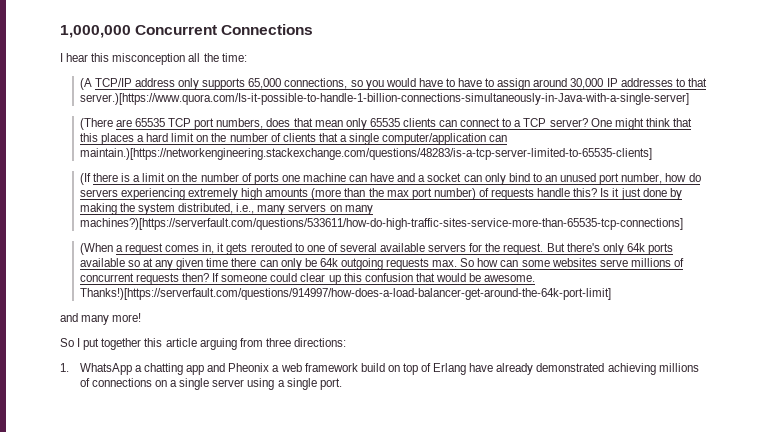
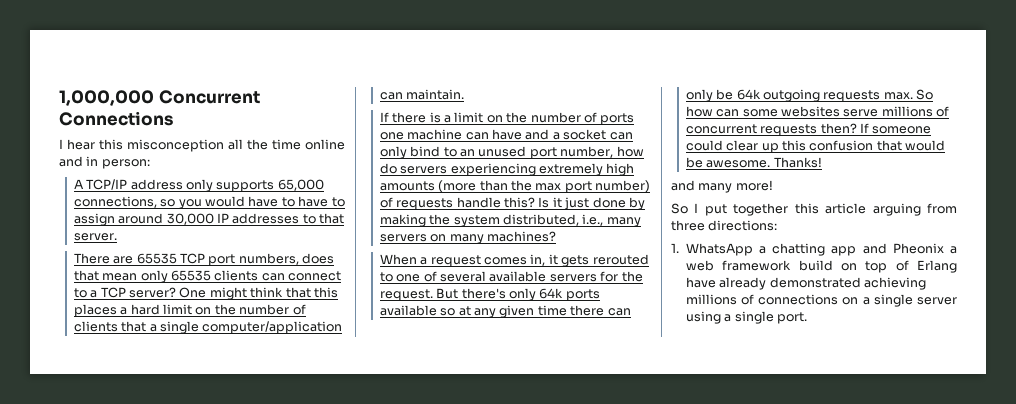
[221,53,247,62] [79,78,92,90] time: // (A -> [272,139,345,150] [59,156,150,169] [73,179,84,189] time online and in person: // A
[79,93,689,105] [79,118,113,130] server.)[https://www.quora.com/Is-it-possible-to-handle-1-billion-connections-simultaneously-in-Java-with-a-single-server] // (There -> [73,233,117,241] [73,253,110,264] server. // There
[79,148,652,160] [79,173,91,185] maintain.)[https://networkengineering.stackexchange.com/questions/48283/is-a-tcp-server-limited-to-65535-clients] // (If -> [406,89,465,100] [379,112,389,122] maintain. // If
[79,218,683,230] [79,243,113,255] machines?)[https://serverfault.com/questions/533611/how-do-high-traffic-sites-service-more-than-65535-tcp-connections] // (When -> [487,231,557,242] [379,254,417,265] machines? // When
[79,288,611,300] Thanks!)[https://serverfault.com/questions/914997/how-does-a-load-balancer-get-around-the-64k-port-limit] -> [773,157,822,168] Thanks!

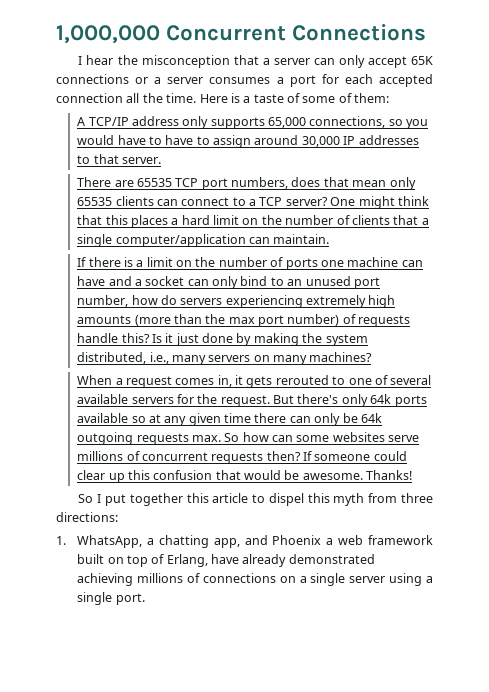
[99,139,345,152] [59,156,150,169] this misconception all the time online and in person: -> [117,55,433,68] [56,74,433,87] [56,93,390,103] the misconception that a server can only accept 65K connections or a server consumes a port for each accepted connection all the time. Here is a taste of some of them:
[671,180,773,193] // and many more! -> (413, 475) none
[872,203,921,216] arguing -> [252,493,365,506] to dispel this myth
[685,243,753,256] WhatsApp -> [77,535,143,548] WhatsApp,
[831,243,944,256] app and Pheonix -> [213,535,322,548] app, and Phoenix
[798,260,833,271] build -> [77,554,105,564] built
[917,260,957,273] Erlang -> [166,554,208,567] Erlang,

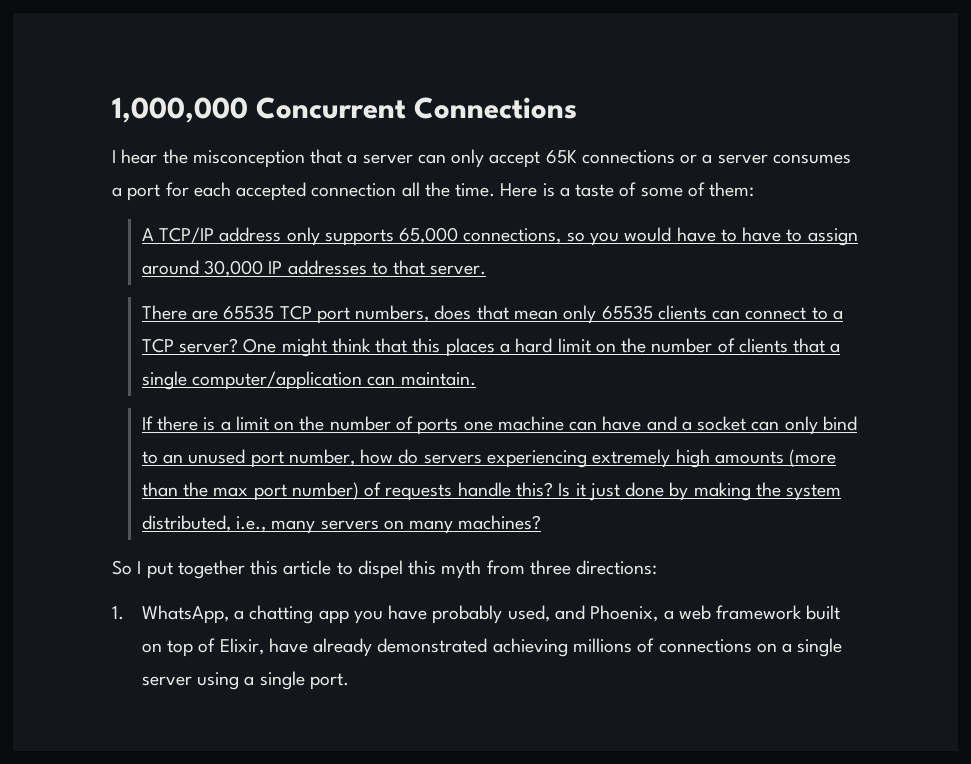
[77,375,432,388] [77,394,427,407] [77,413,382,426] [77,432,420,445] [77,451,407,464] [77,470,413,483] // When a request comes in, it gets rerouted to one of several available servers for the request. But there's only 64k ports available so at any given time there can only be 64k outgoing requests max. So how can some websites serve millions of concurrent requests then? If someone could clear up this confusion that would be awesome. Thanks! -> (542, 522) none
[213,535,322,548] app, and Phoenix -> [318,605,659,624] app you have probably used, and Phoenix,
[166,554,208,567] Erlang, -> [219,638,264,655] Elixir,

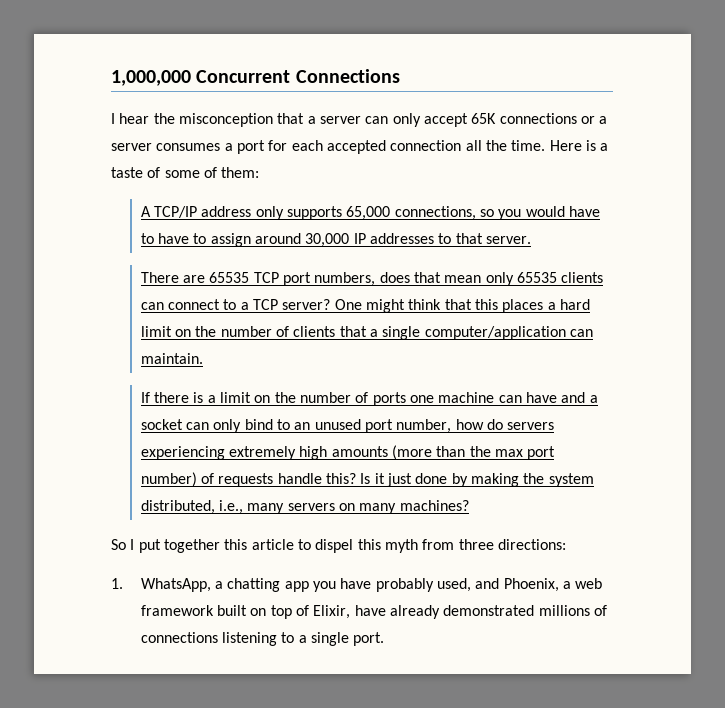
[492,638,568,657] achieving -> (535, 610) none
[756,638,843,657] [141,672,240,690] on a single server using -> [222,632,295,646] listening to

